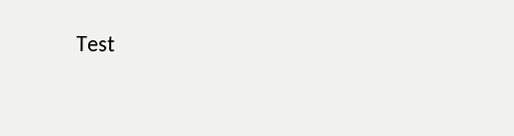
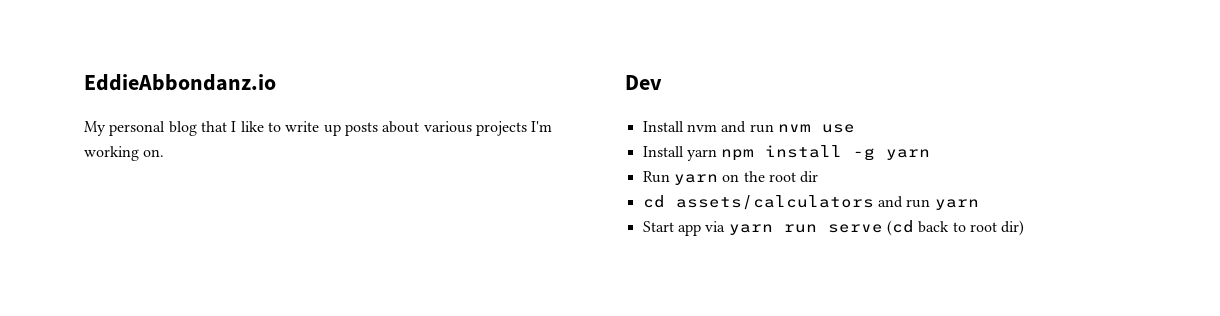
[76,36,115,52] Test -> [84,74,276,91] [84,121,553,136] [84,146,165,161] [625,75,662,90] [642,121,855,133] [642,145,931,161] [642,171,819,185] [642,195,979,210] [642,220,1025,236] EddieAbbondanz.io // My personal blog that I like to write up posts about various projects I'm working on. // Dev // Install nvm and run nvm use // Install yarn npm install -g yarn // Run yarn on the root dir // cd assets/calculators and run yarn // Start app via yarn run serve (cd back to root dir)

